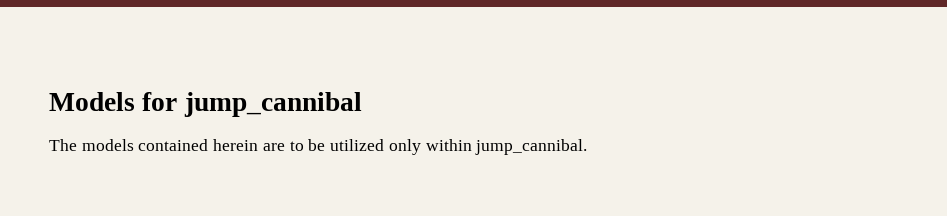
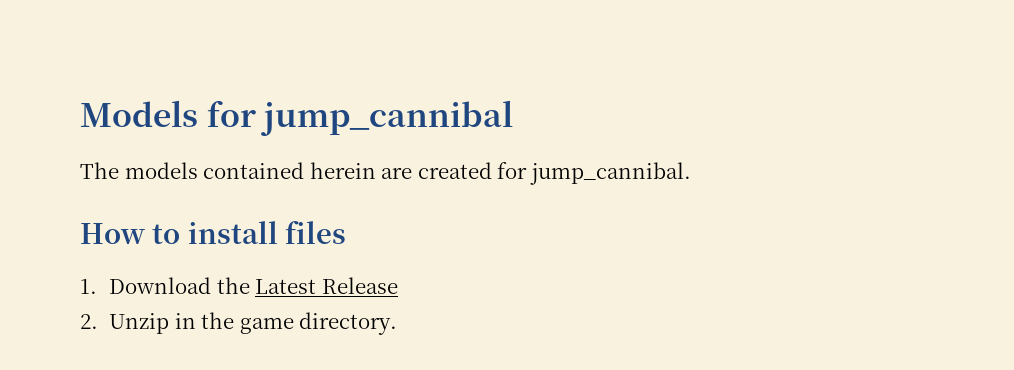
[289,139,588,155] to be utilized only within jump_cannibal. -> [417,162,691,185] [80,221,347,244] [80,277,398,294] [80,312,398,335] created for jump_cannibal. // How to install files // 1. Download the Latest Release // 2. Unzip in the game directory.

